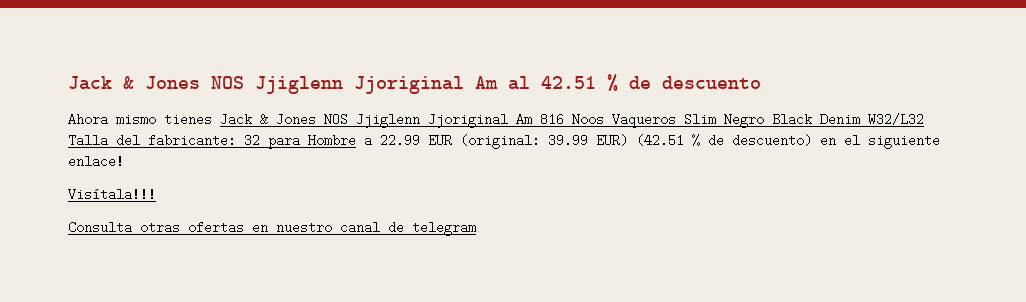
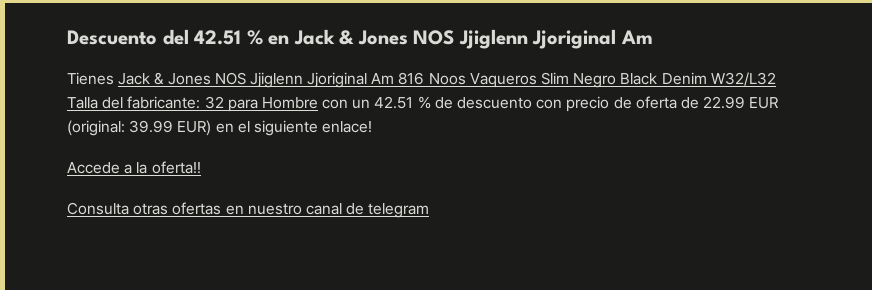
[68,74,761,94] [68,113,212,126] Jack & Jones NOS Jjiglenn Jjoriginal Am al 42.51 % de descuento // Ahora mismo tienes -> [67,29,653,49] [67,72,114,85] Descuento del 42.51 % en Jack & Jones NOS Jjiglenn Jjoriginal Am // Tienes
[364,134,372,147] a -> [322,96,699,112] con un 42.51 % de descuento con precio de oferta de
[636,134,812,147] (42.51 % de descuento) -> (212, 128) none
[68,188,156,201] Visítala!!! -> [67,161,201,174] Accede a la oferta!!

